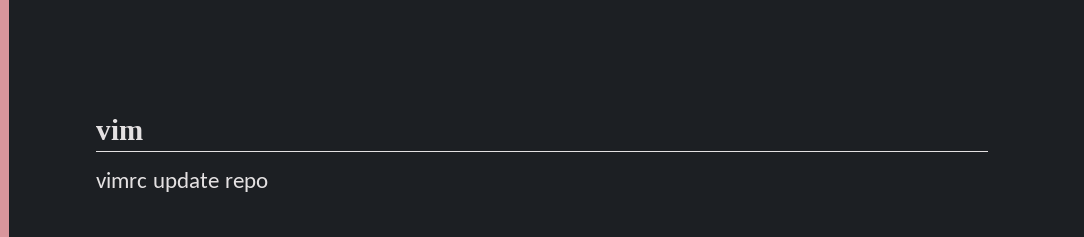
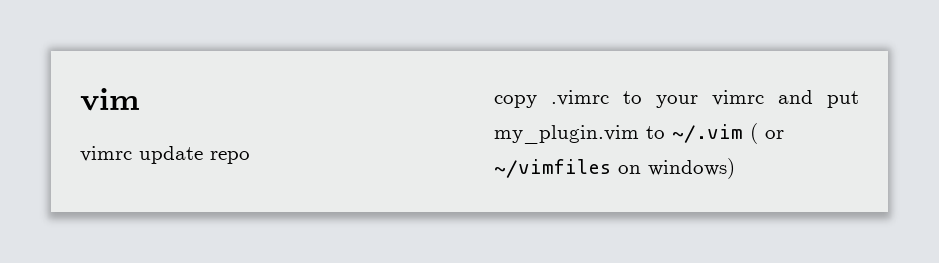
(269, 184) none -> [494,90,859,108] [494,123,784,144] [494,158,735,179] // copy .vimrc to your vimrc and put my_plugin.vim to ~/.vim ( or ~/vimfiles on windows)

